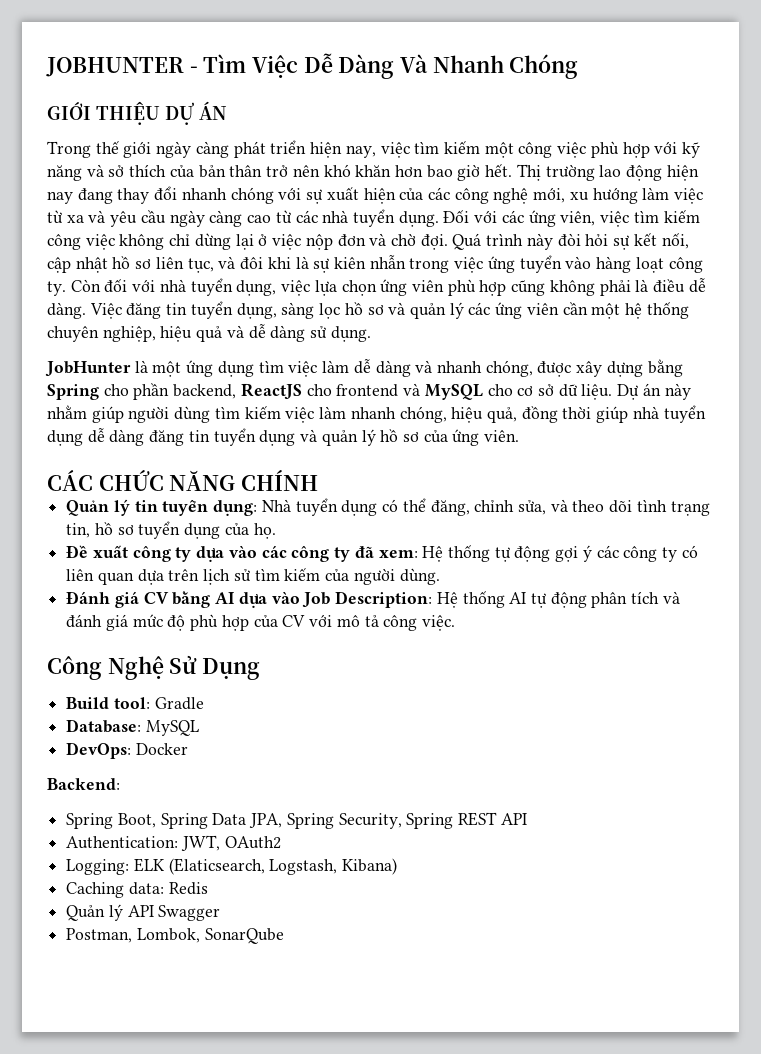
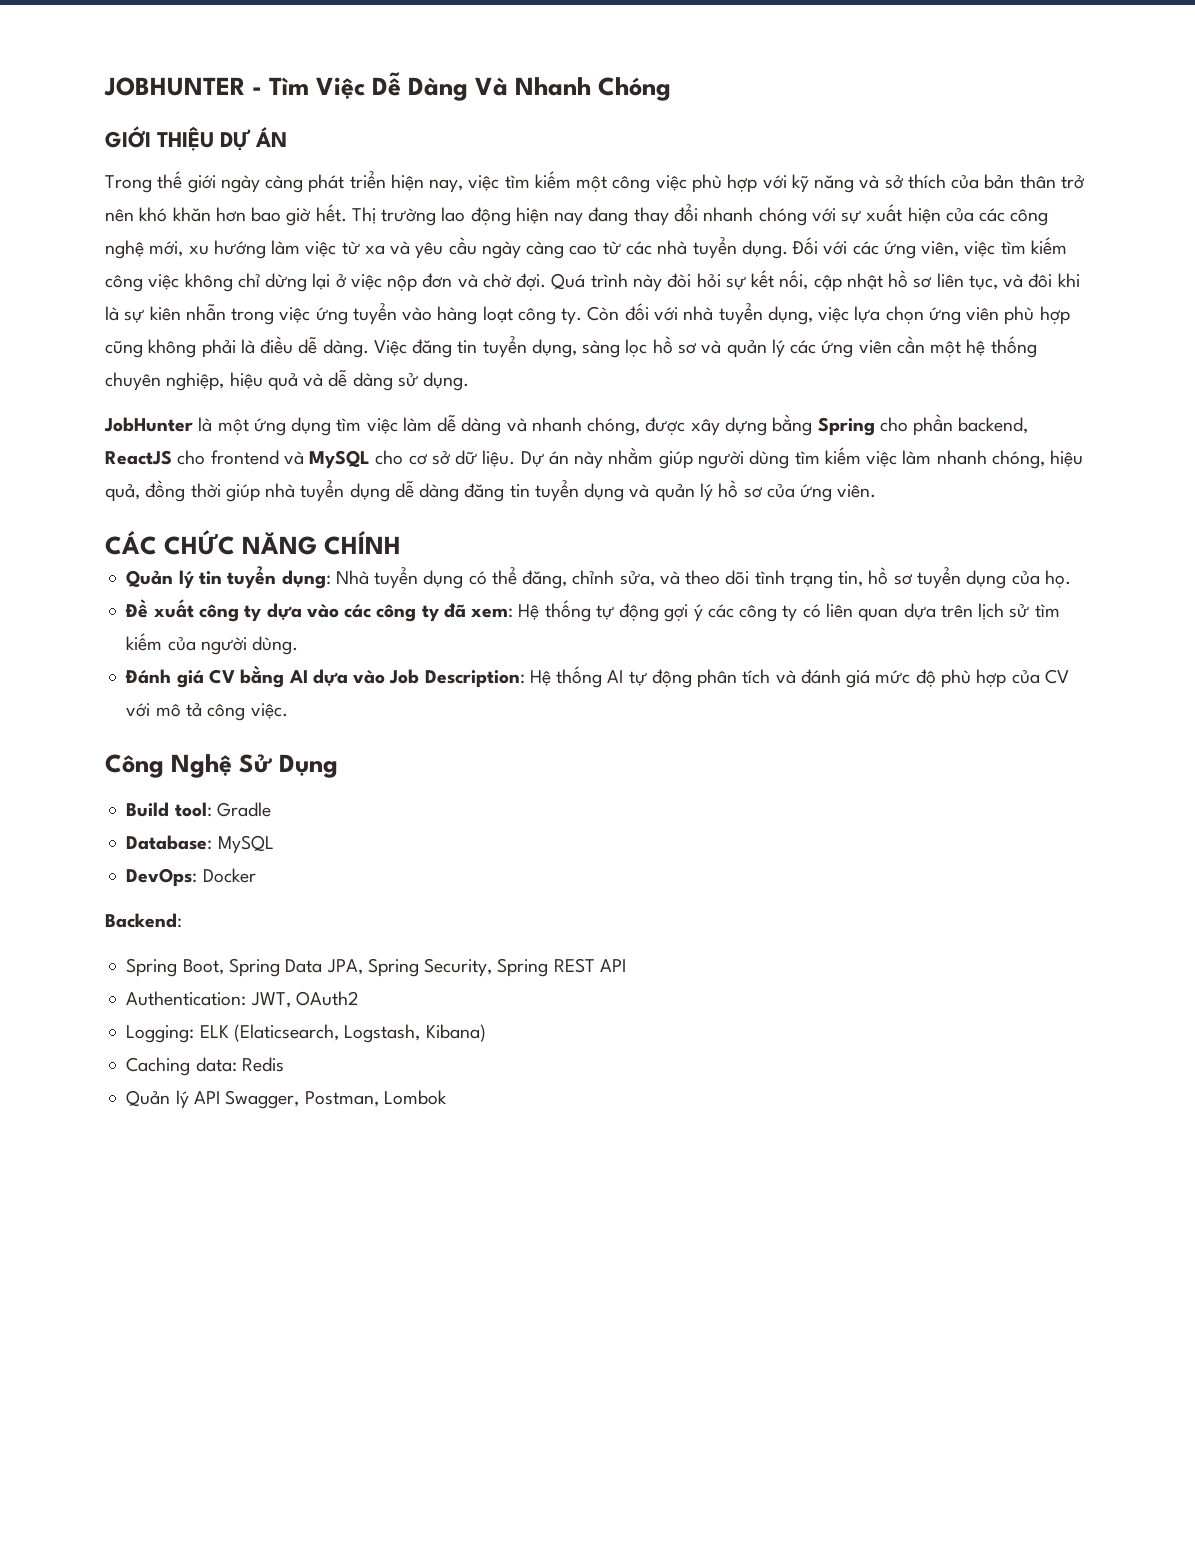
[158,905,221,921] [66,928,284,944] Swagger // Postman, Lombok, SonarQube -> [225,1090,447,1109] Swagger, Postman, Lombok

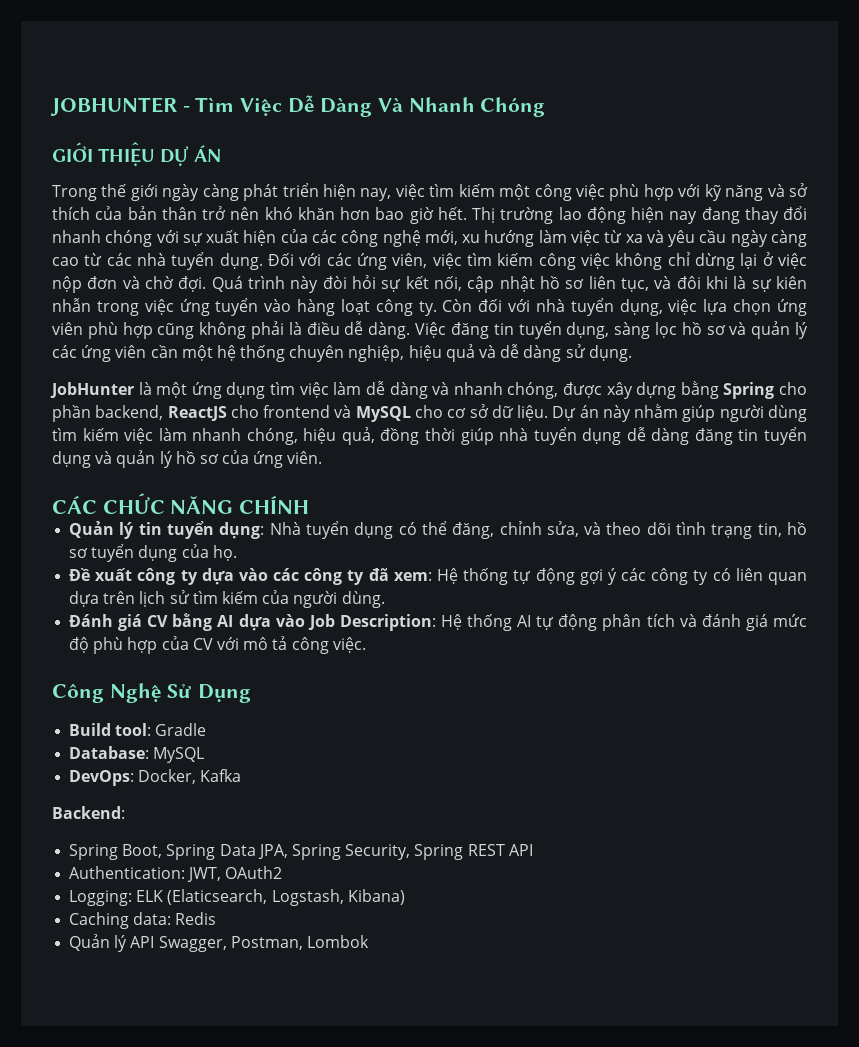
[202,868,256,883] Docker -> [138,769,242,784] Docker, Kafka

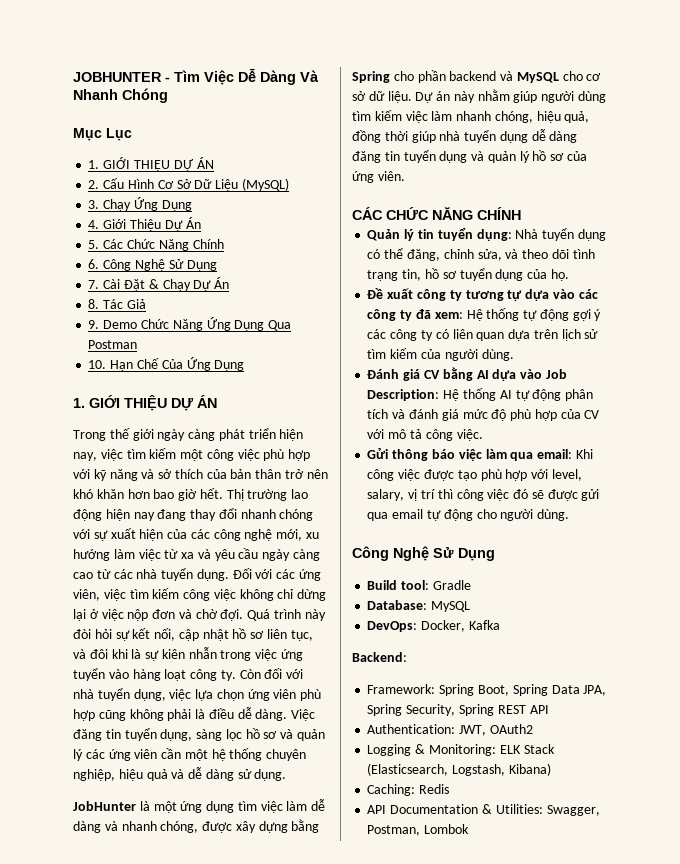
(546, 107) none -> [73,128,132,141] [88,157,214,171] [88,178,289,191] [88,197,192,211] [88,217,201,231] [88,239,224,251] [88,259,217,271] [88,277,230,291] [88,299,146,309] [88,317,292,331] [88,340,138,349] [88,357,245,371] [73,398,85,408] Mục Lục // 1. GIỚI THIỆU DỰ ÁN // 2. Cấu Hình Cơ Sở Dữ Liệu (MySQL) // 3. Chạy Ứng Dụng // 4. Giới Thiệu Dự Án // 5. Các Chức Năng Chính // 6. Công Nghệ Sử Dụng // 7. Cài Đặt & Chạy Dự Án // 8. Tác Giả // 9. Demo Chức Năng Ứng Dụng Qua Postman // 10. Hạn Chế Của Ứng Dụng // 1.
[95,405,331,421] backend, ReactJS cho frontend -> [449,71,497,81] backend
(198, 577) none -> [465,290,523,301] tương tự
(366, 645) none -> [367,447,593,461] [367,469,582,481] [367,489,600,501] [367,509,570,521] // Gửi thông báo việc làm qua email: Khi công việc được tạo phù hợp với level, salary, vị trí thì công việc đó sẽ được gửi qua email tự động cho người dùng.
(125, 812) none -> [367,684,436,694] Framework:
[69,889,268,906] Logging: ELK (Elaticsearch, -> [367,744,555,756] [367,763,449,776] Logging & Monitoring: ELK Stack (Elasticsearch,
[69,912,172,929] Caching data: -> [367,784,416,796] Caching:
[69,934,155,952] Quản lý API -> [367,804,543,814] API Documentation & Utilities:

